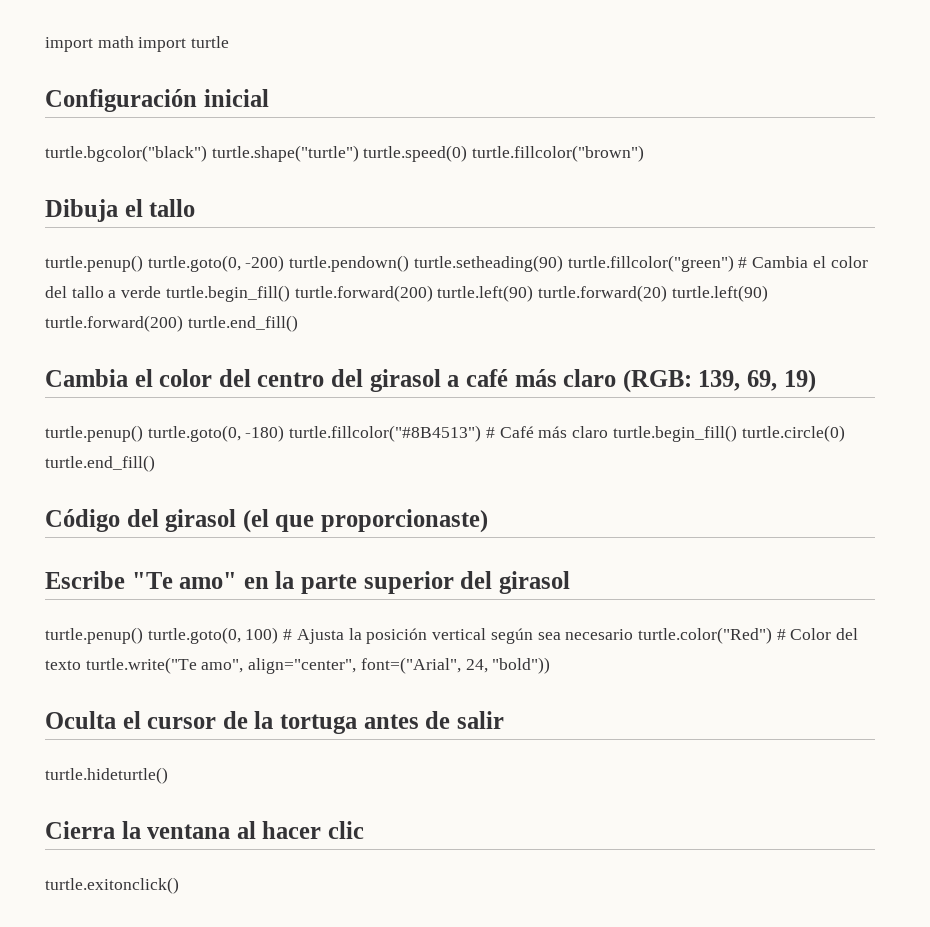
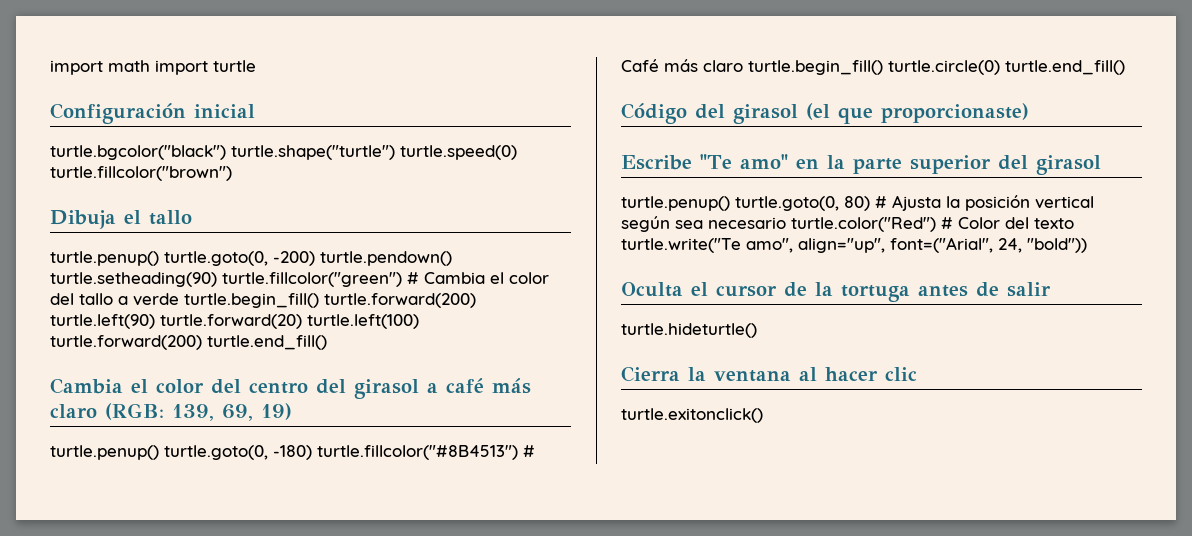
[671,285,768,302] turtle.left(90) -> [307,314,419,329] turtle.left(100)
[245,627,279,644] 100) -> [844,196,870,211] 80)
[248,658,357,674] align="center", -> [798,238,885,253] align="up",

